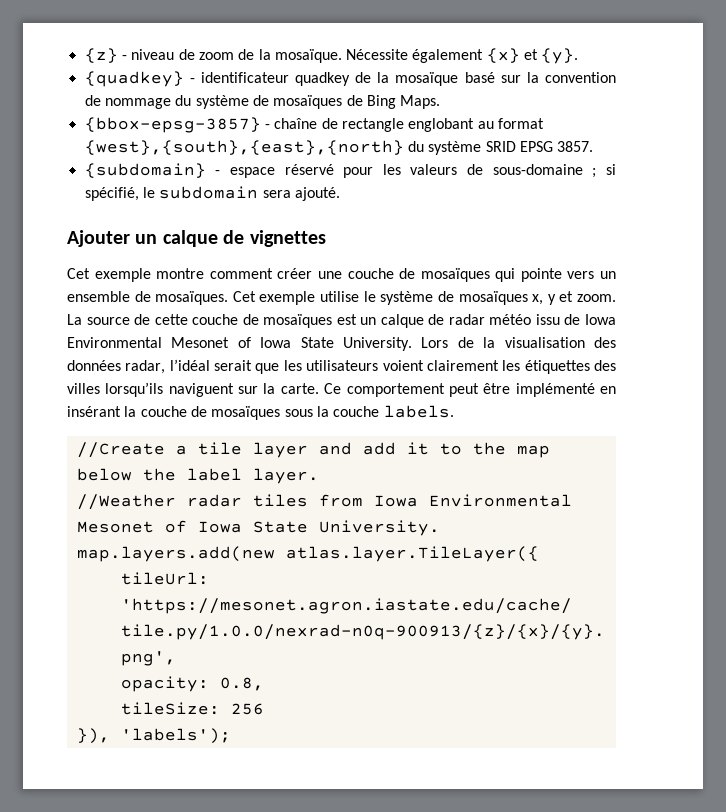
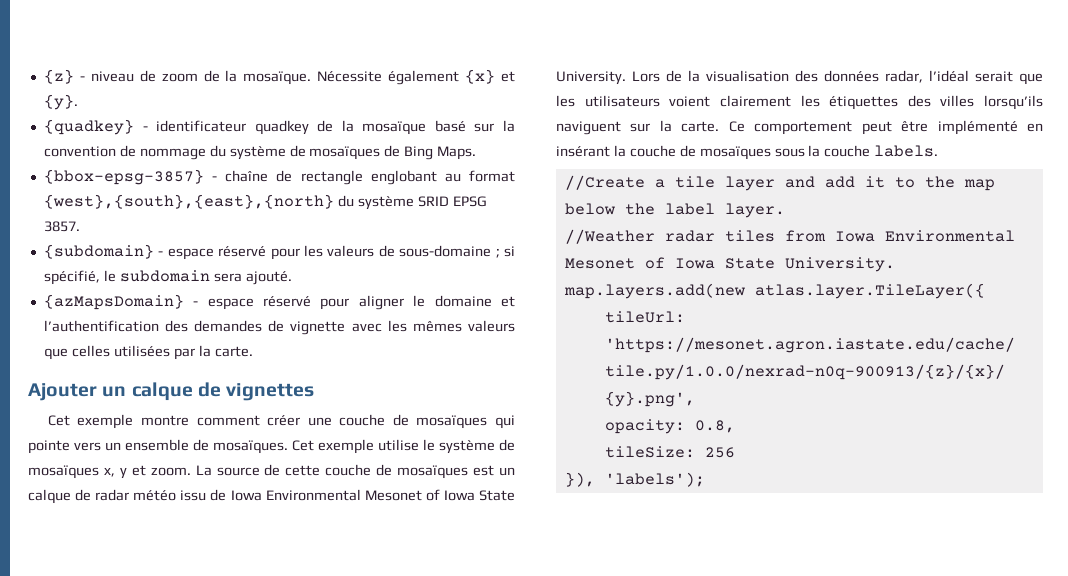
(340, 194) none -> [43,294,516,310] [43,320,516,335] [43,345,253,360] // {azMapsDomain} - espace réservé pour aligner le domaine et l’authentification des demandes de vignette avec les mêmes valeurs que celles utilisées par la carte.

